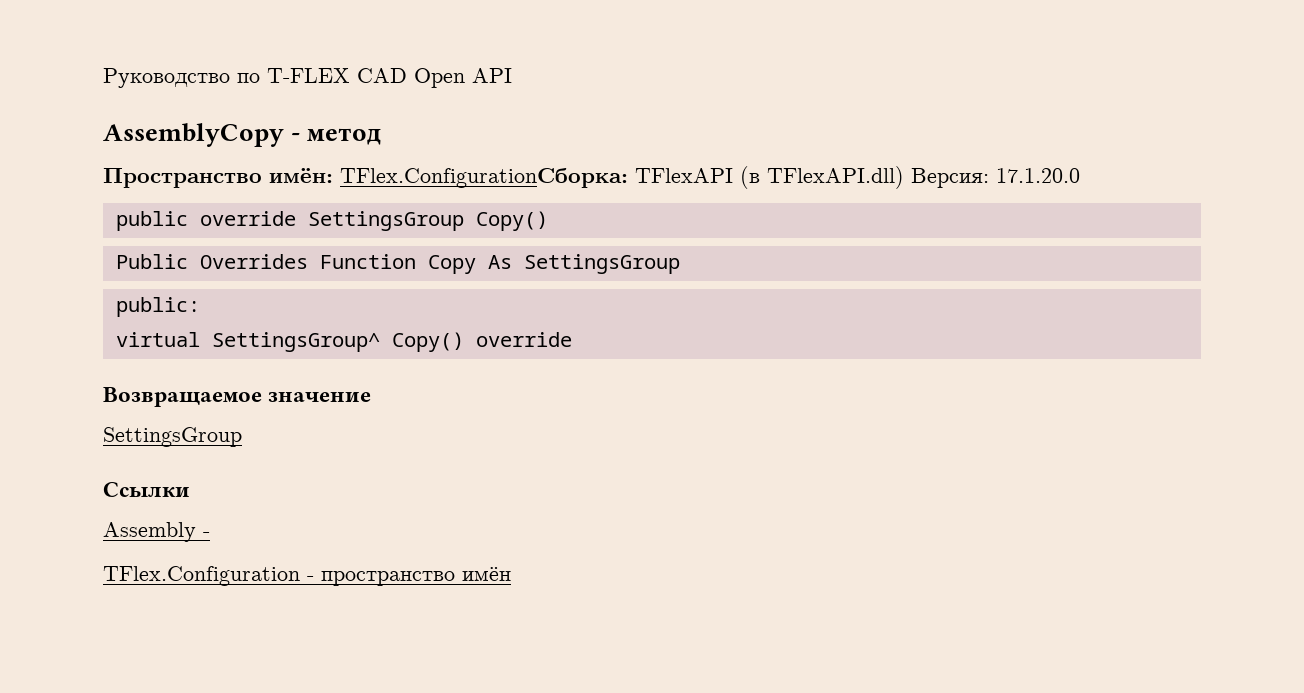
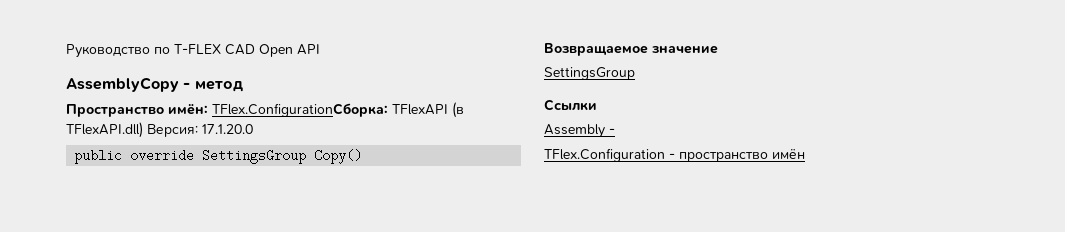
[115,254,680,274] [115,297,200,317] [115,332,572,352] // Public Overrides Function Copy As SettingsGroup // public: // virtual SettingsGroup^ Copy() override -> (363, 156) none

